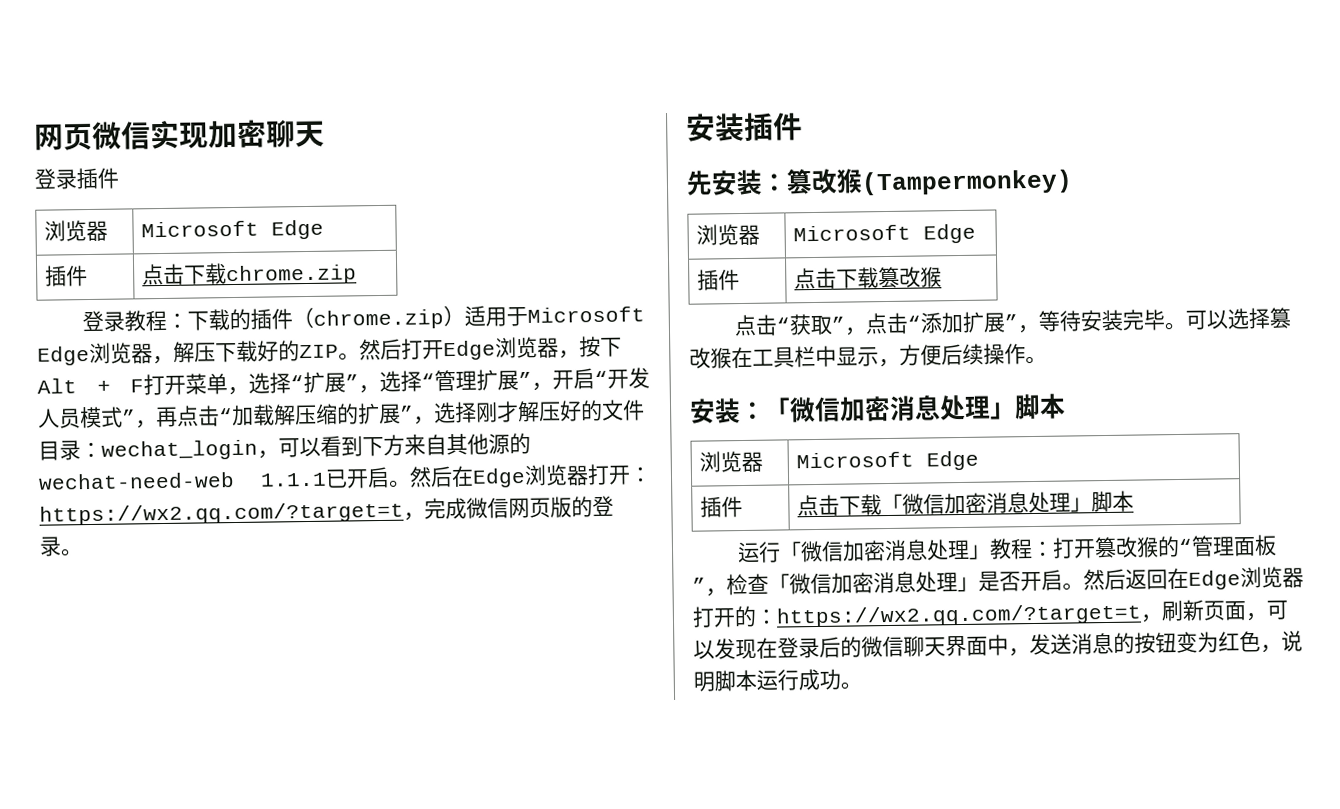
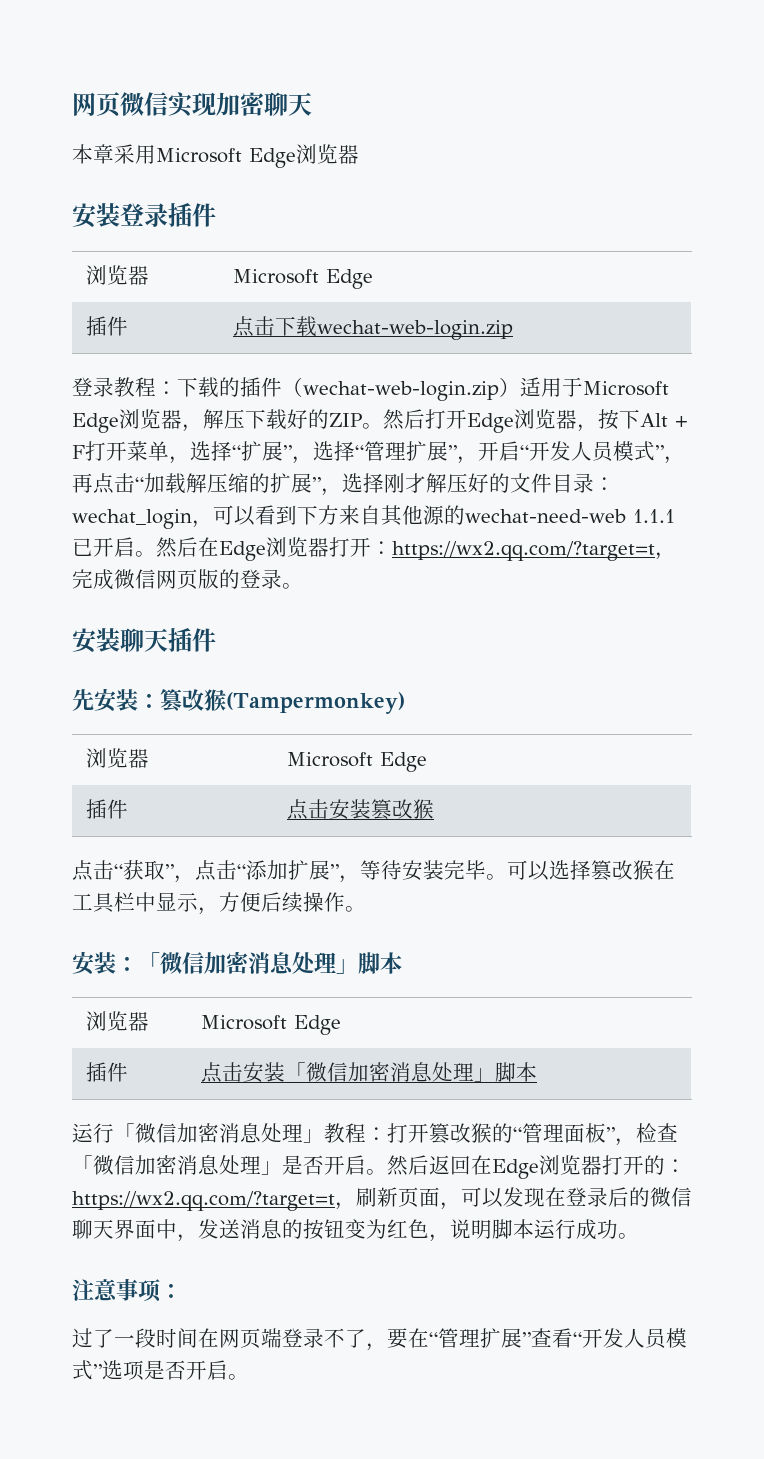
(325, 134) none -> [72,144,359,168] [72,203,120,228] 本章采用Microsoft Edge浏览器 // 安装
[226,264,358,286] chrome.zip -> [316,320,513,340] wechat-web-login.zip
[312,309,444,330] chrome.zip -> [303,381,499,401] wechat-web-login.zip
(745, 127) none -> [120,628,168,652] 聊天
[836,267,880,289] 下载 -> [328,799,371,820] 安装
[839,494,883,516] 下载 -> [242,1062,285,1083] 安装
(862, 685) none -> [72,1278,182,1302] [72,1328,687,1351] [72,1360,249,1381] // 注意事项： // 过了一段时间在网页端登录不了，要在“管理扩展”查看“开发人员模式”选项是否开启。

